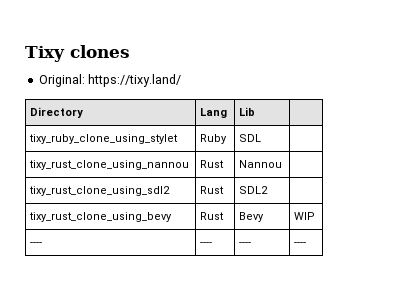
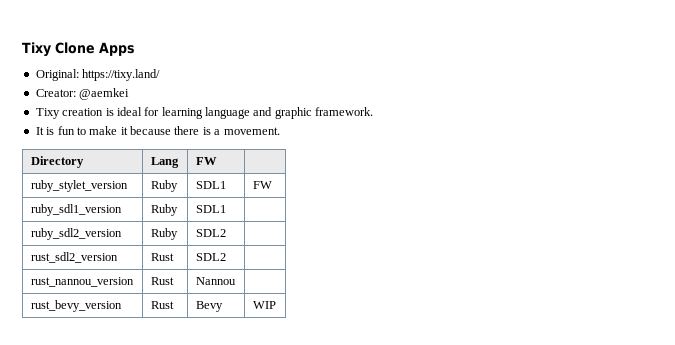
[25,45,130,62] Tixy clones -> [22,42,135,57] Tixy Clone Apps
(182, 80) none -> [35,88,130,100] [35,107,374,119] [35,126,280,135] // Creator: @aemkei // Tixy creation is ideal for learning language and graphic framework. // It is fun to make it because there is a movement.
[239,107,256,116] [29,134,179,144] [200,134,228,144] [239,134,262,142] [29,160,190,170] [200,160,225,168] [239,160,283,168] [29,186,171,196] [200,186,225,194] [239,186,269,194] [29,212,173,222] Lib | // tixy_ruby_clone_using_stylet | Ruby | SDL | // tixy_rust_clone_using_nannou | Rust | Nannou | // tixy_rust_clone_using_sdl2 | Rust | SDL2 | // tixy_rust_clone_using_bevy -> [195,157,217,165] [30,180,128,192] [150,180,178,192] [195,181,226,189] [252,181,272,189] [30,204,122,216] [150,204,178,216] [195,205,226,213] [30,228,122,240] [150,228,178,240] [195,229,226,237] [30,252,118,263] [150,253,174,261] [195,253,226,261] [30,277,134,287] [150,277,174,285] [195,277,236,285] [30,300,122,312] FW | // ruby_stylet_version | Ruby | SDL1 | FW // ruby_sdl1_version | Ruby | SDL1 | // ruby_sdl2_version | Ruby | SDL2 | // rust_sdl2_version | Rust | SDL2 | // rust_nannou_version | Rust | Nannou | // rust_bevy_version
[30,242,43,246] [200,242,213,246] [239,242,252,246] [294,242,307,246] // ---- | ---- | ---- | ---- -> (276, 305) none

